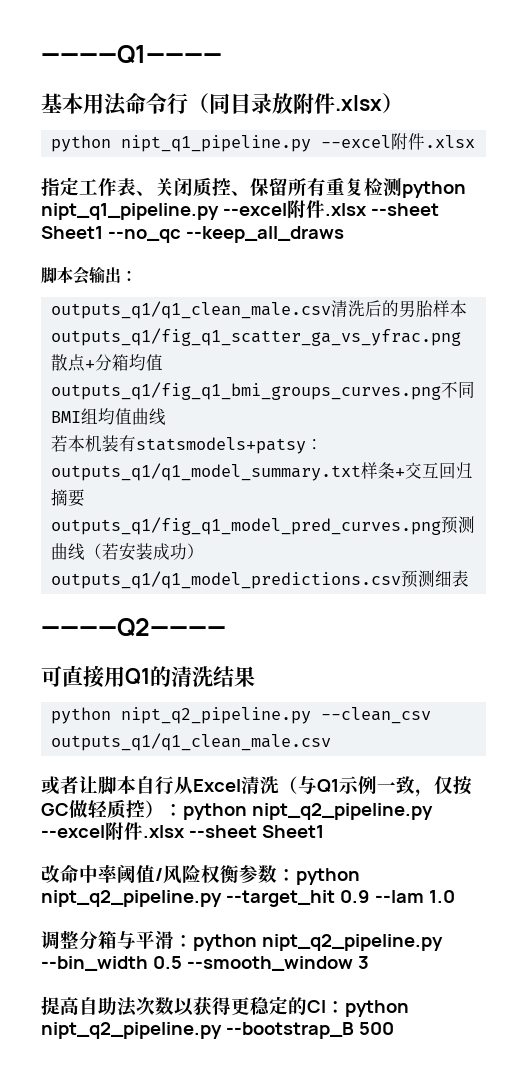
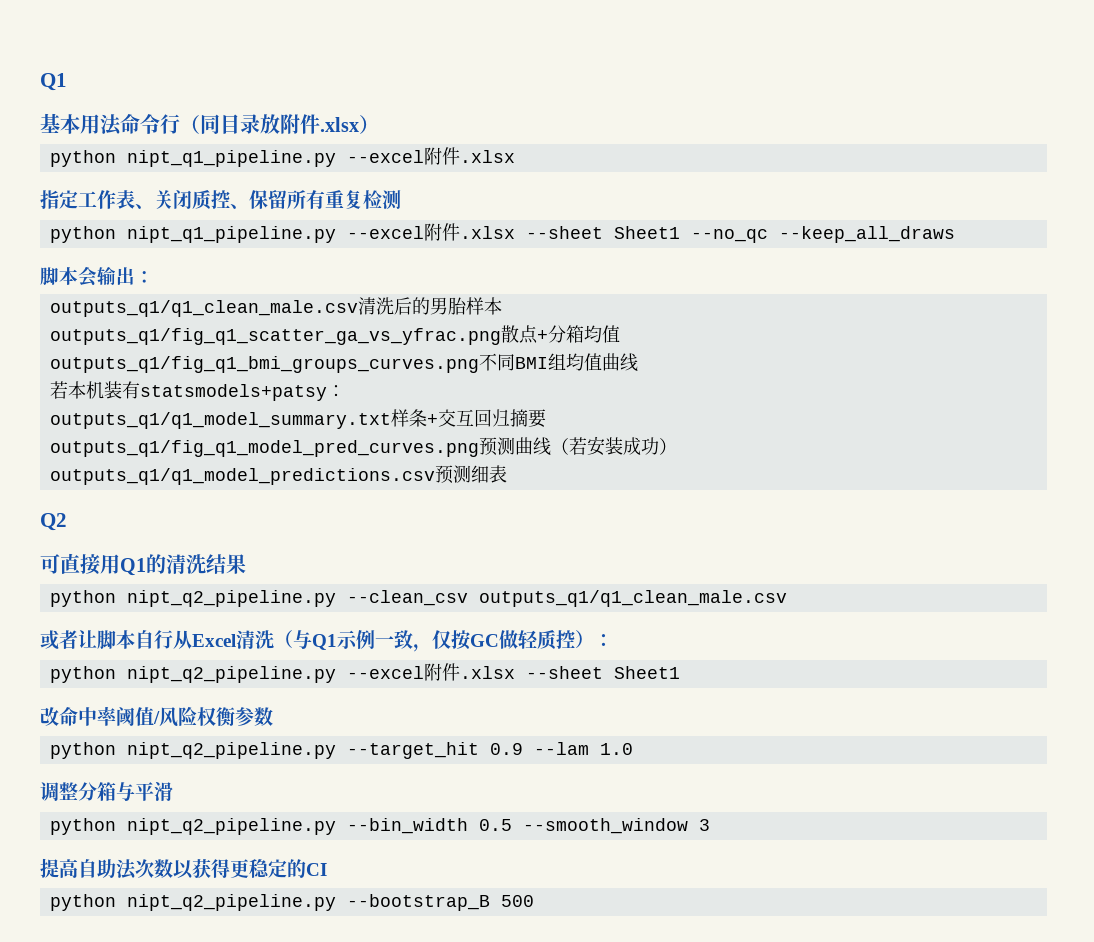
[41,45,222,64] ————Q1———— -> [40,73,67,91] Q1
(402, 187) none -> (401, 199) //
[41,618,226,637] ————Q2———— -> [40,513,67,531] Q2
(183, 810) none -> (613, 640) //
[277,869,296,881] ： -> (273, 716) //
[174,935,193,947] ： -> (173, 792) //
[326,1001,345,1013] ： -> (327, 869) //

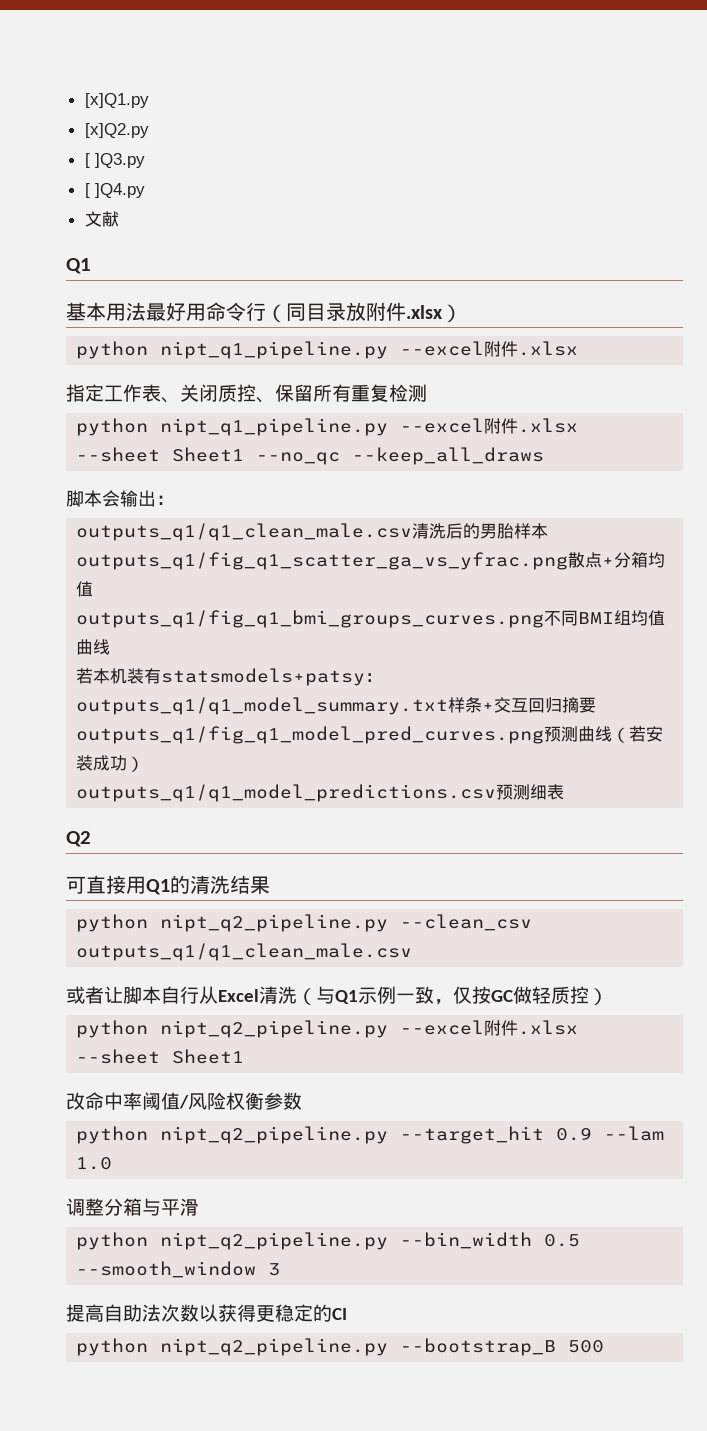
(40, 82) none -> [84,93,149,108] [84,123,149,138] [84,153,145,168] [84,183,145,198] [84,211,119,227] [x]Q1.py // [x]Q2.py // [ ]Q3.py // [ ]Q4.py // 文献 //
(122, 125) none -> [146,302,206,321] 最好用
[594,634,613,647] ： -> (608, 996) none

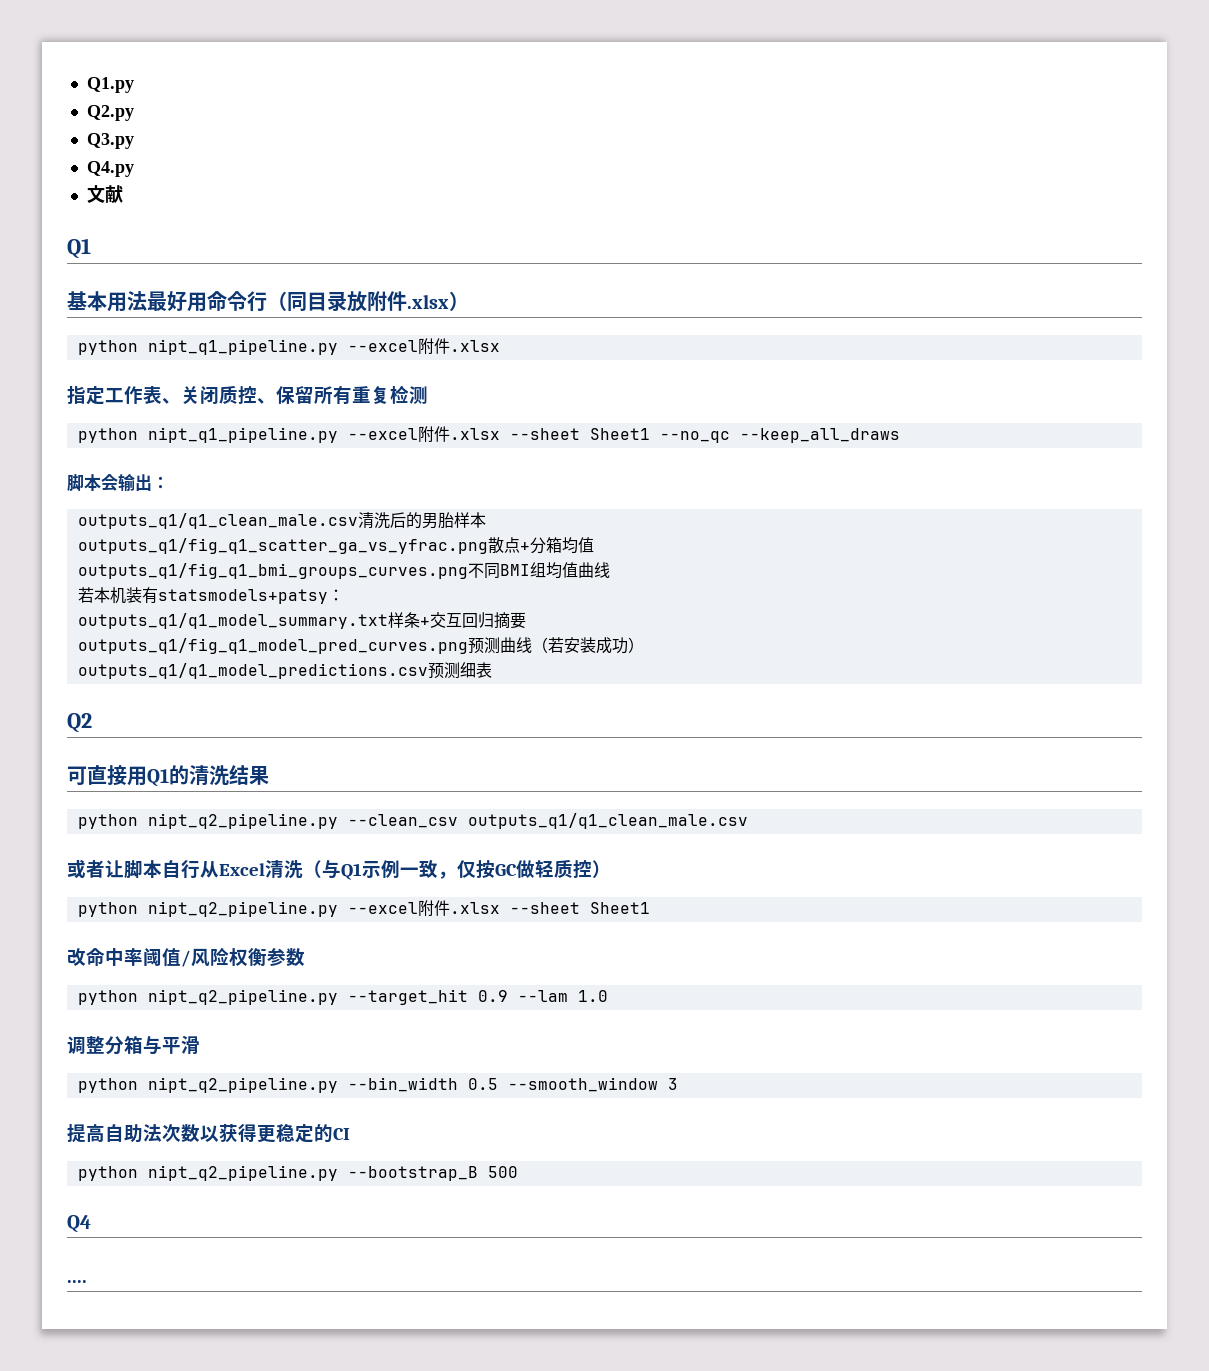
[84,93,149,108] [84,123,149,138] [84,153,145,168] [84,183,145,198] [x]Q1.py // [x]Q2.py // [ ]Q3.py // [ ]Q4.py -> [86,77,134,93] [86,105,134,121] [86,133,134,149] [86,161,134,177] Q1.py // Q2.py // Q3.py // Q4.py
(605, 1346) none -> [67,1215,91,1233] [67,1280,87,1283] // Q4 // ....

